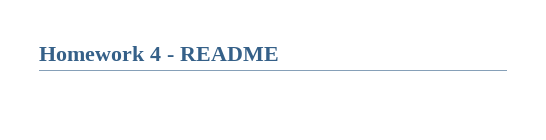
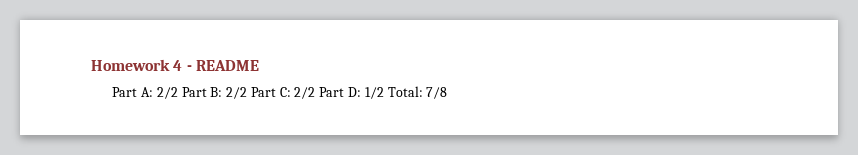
(279, 54) none -> [112,86,448,99] // Part A: 2/2 Part B: 2/2 Part C: 2/2 Part D: 1/2 Total: 7/8

